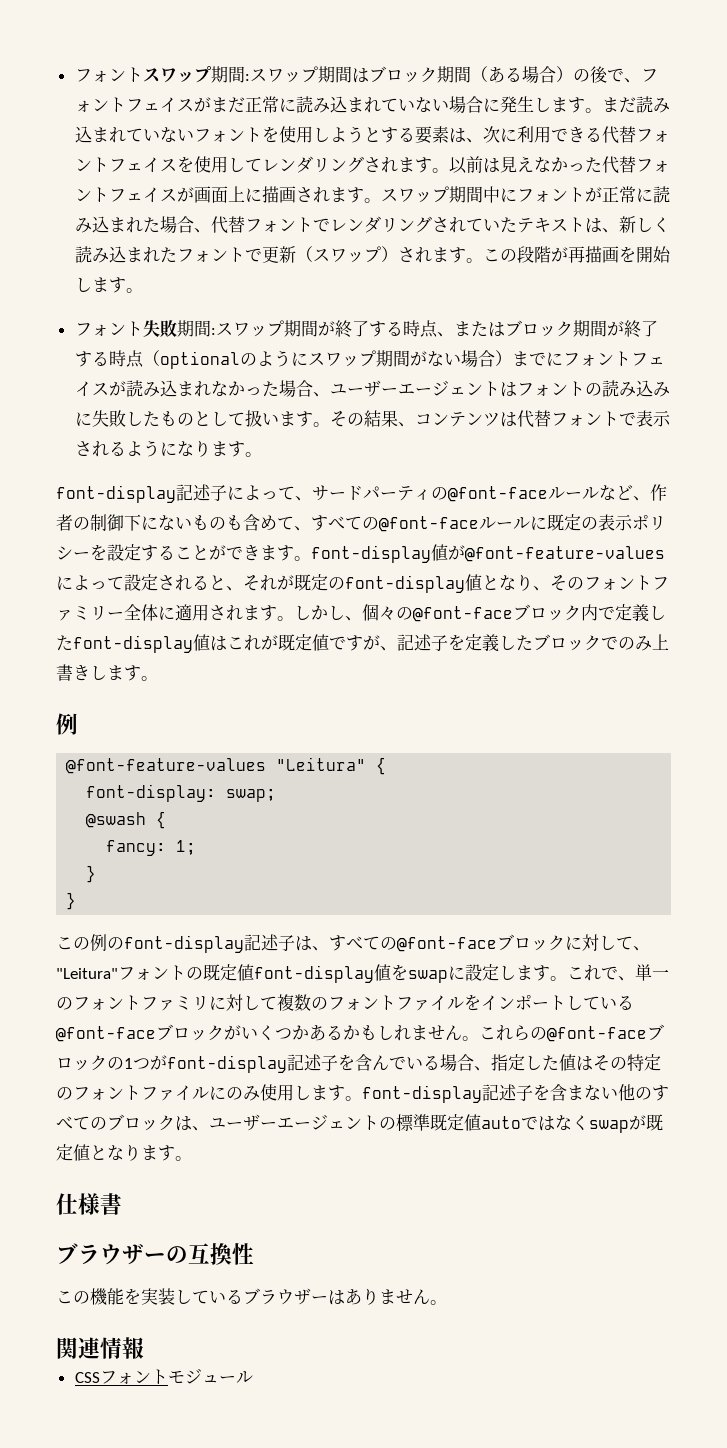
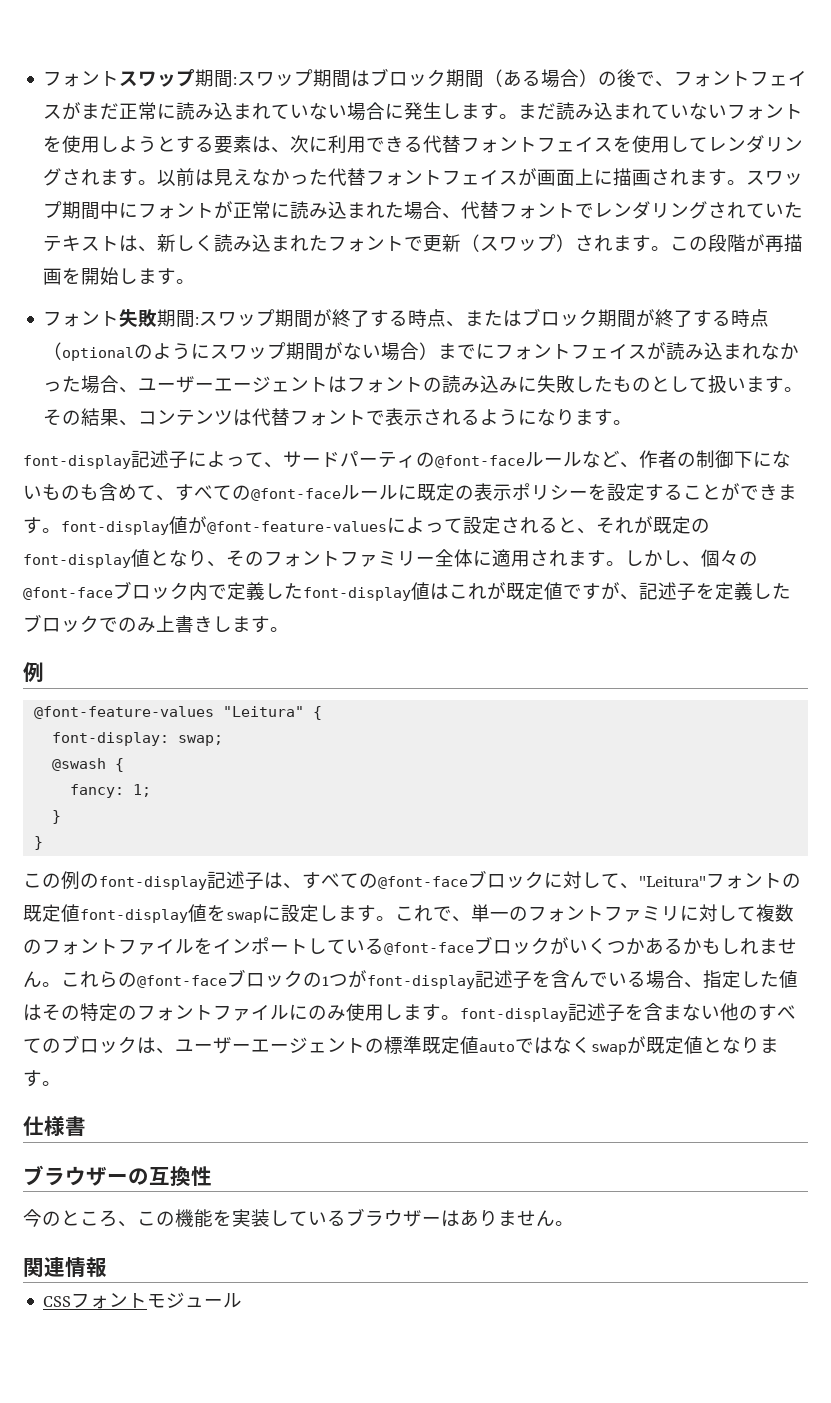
(254, 1254) none -> [23,1209,137,1227] 今のところ、

